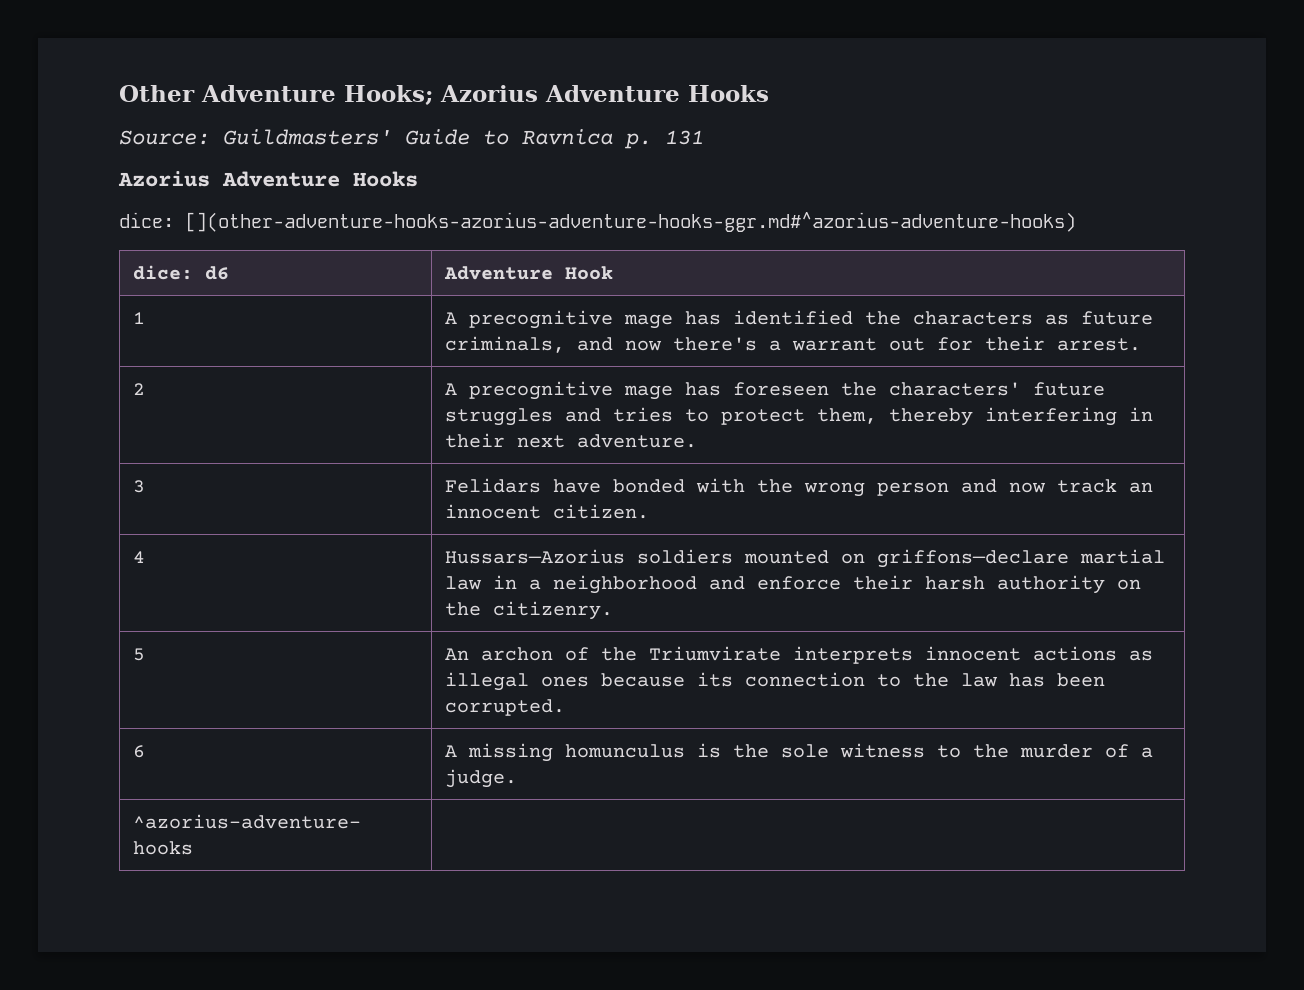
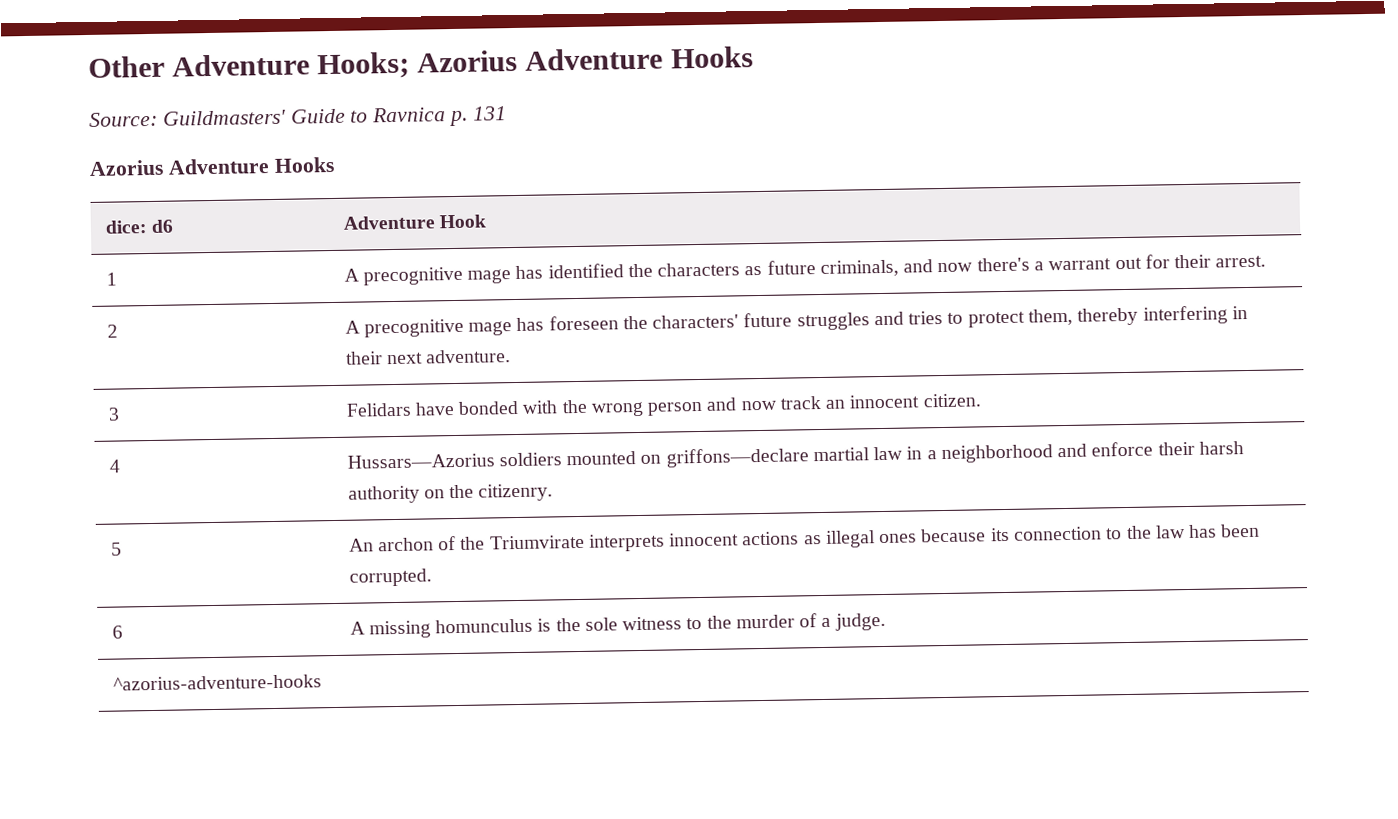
[119,212,1076,232] // dice: [](other-adventure-hooks-azorius-adventure-hooks-ggr.md#^azorius-adventure-hooks) -> (335, 164) none

